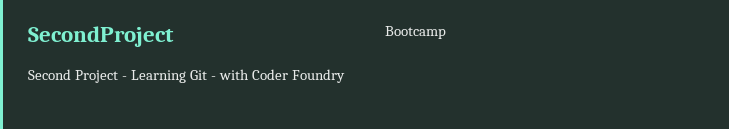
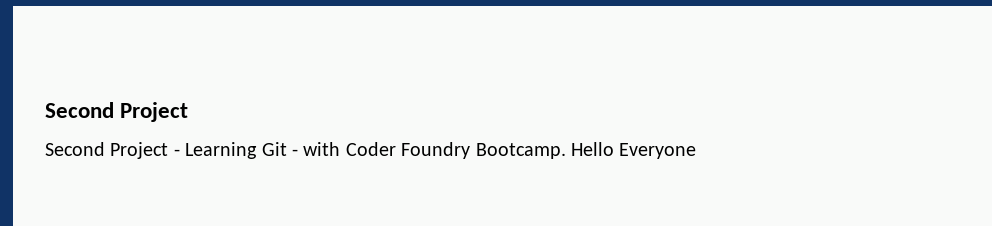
[28,26,174,47] SecondProject -> [45,102,189,122] Second Project
[385,26,446,39] Bootcamp -> [475,142,697,159] Bootcamp. Hello Everyone

